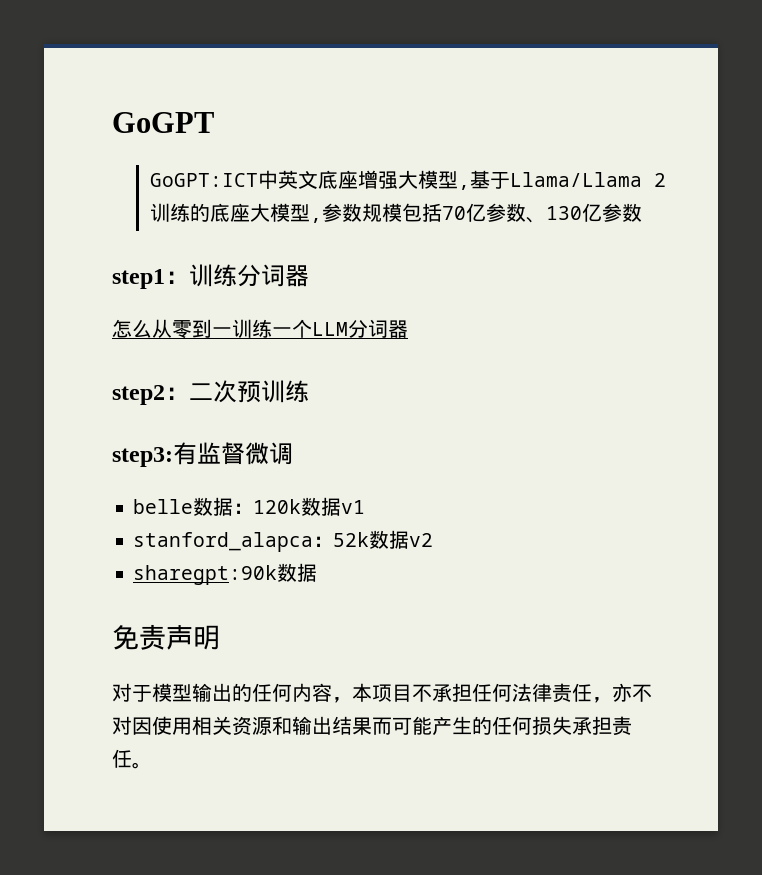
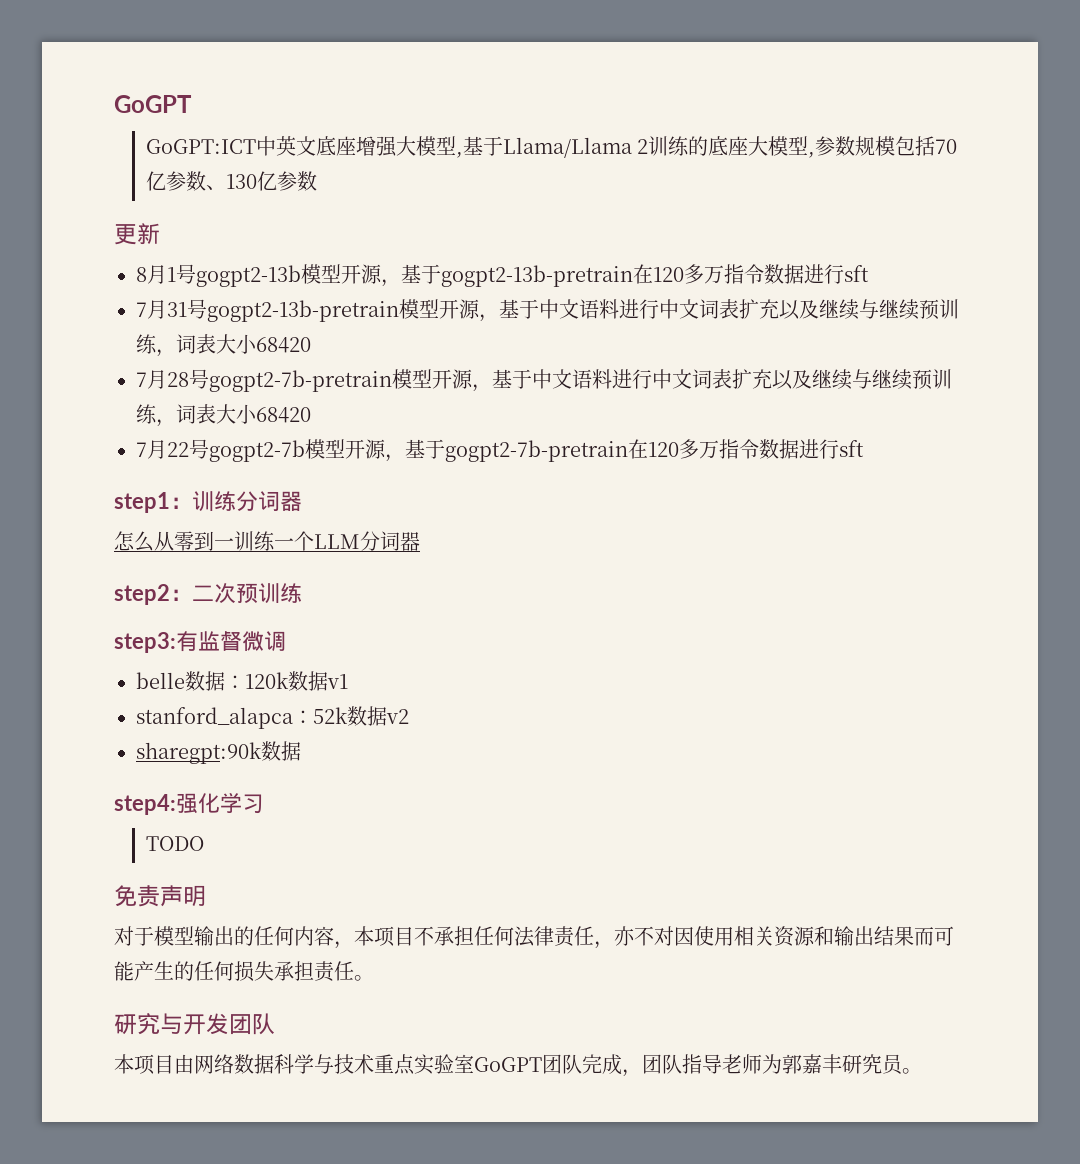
(642, 212) none -> [114,223,160,245] [136,264,869,287] [136,299,959,322] [136,334,311,357] [136,369,952,392] [136,404,311,427] [136,439,864,462] // 更新 // 8月1号gogpt2-13b模型开源，基于gogpt2-13b-pretrain在120多万指令数据进行sft // 7月31号gogpt2-13b-pretrain模型开源，基于中文语料进行中文词表扩充以及继续与继续预训练，词表大小68420 // 7月28号gogpt2-7b-pretrain模型开源，基于中文语料进行中文词表扩充以及继续与继续预训练，词表大小68420 // 7月22号gogpt2-7b模型开源，基于gogpt2-7b-pretrain在120多万指令数据进行sft
(318, 572) none -> [114,793,264,815] [145,836,204,851] // step4:强化学习 // TODO
(152, 765) none -> [114,1013,275,1035] [114,1054,922,1077] // 研究与开发团队 // 本项目由网络数据科学与技术重点实验室GoGPT团队完成，团队指导老师为郭嘉丰研究员。

